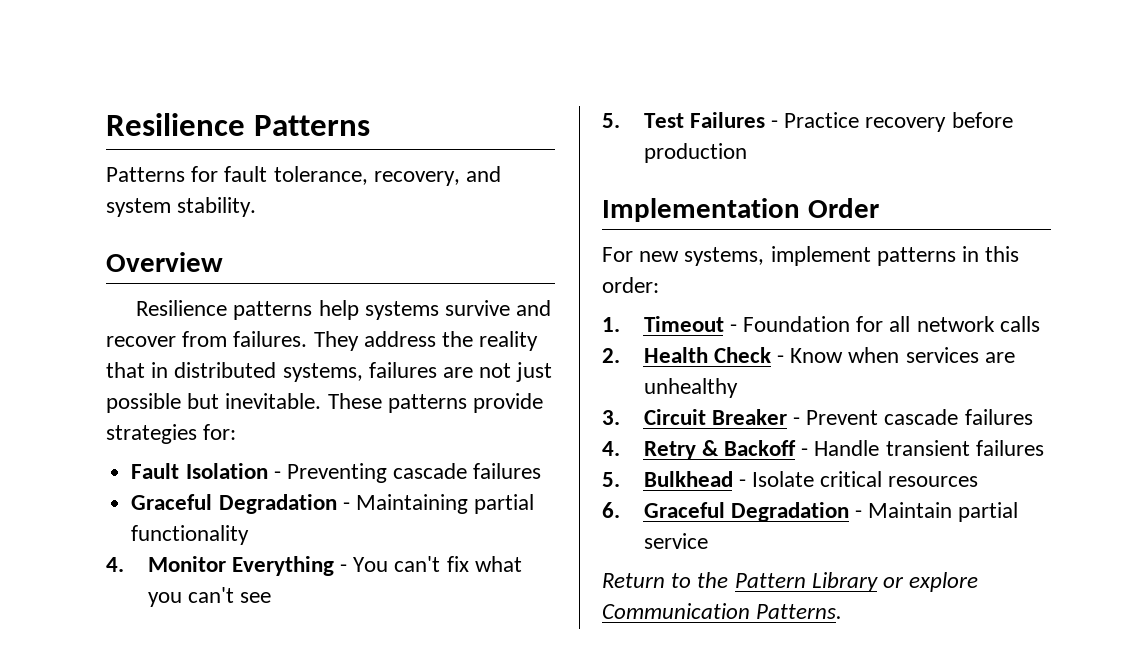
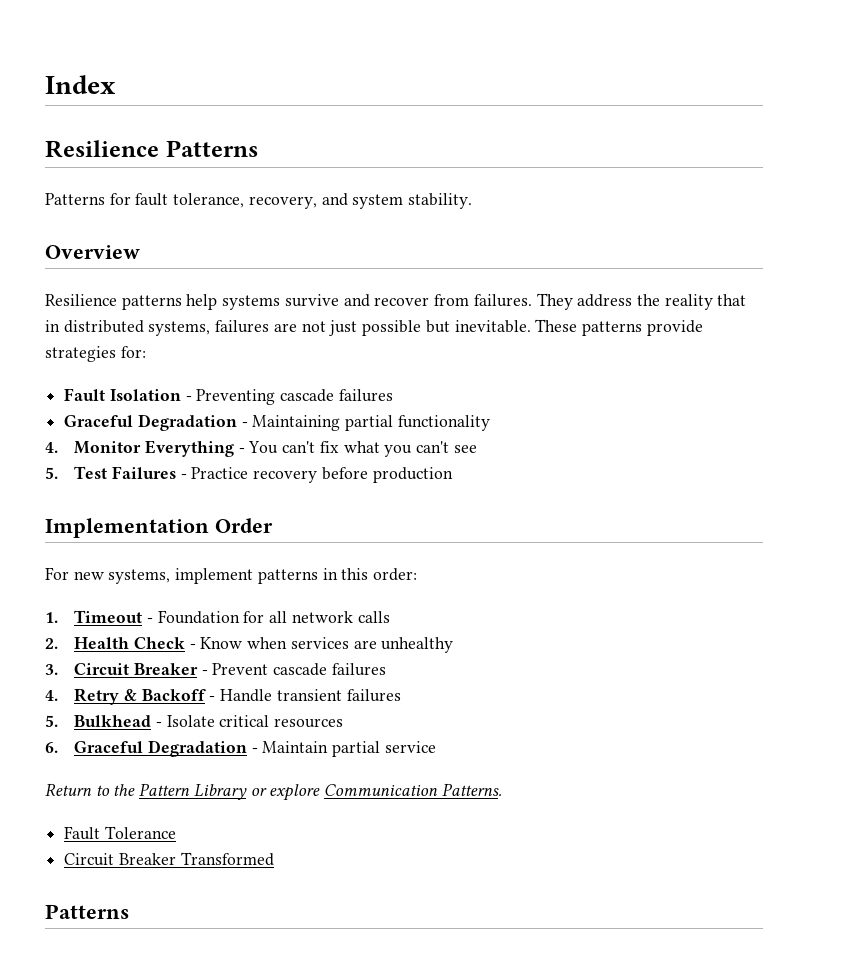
(106, 124) none -> [45,75,116,94] Index //
(843, 611) none -> [64,826,176,840] [64,852,274,866] [45,904,129,919] // Fault Tolerance // Circuit Breaker Transformed // Patterns

